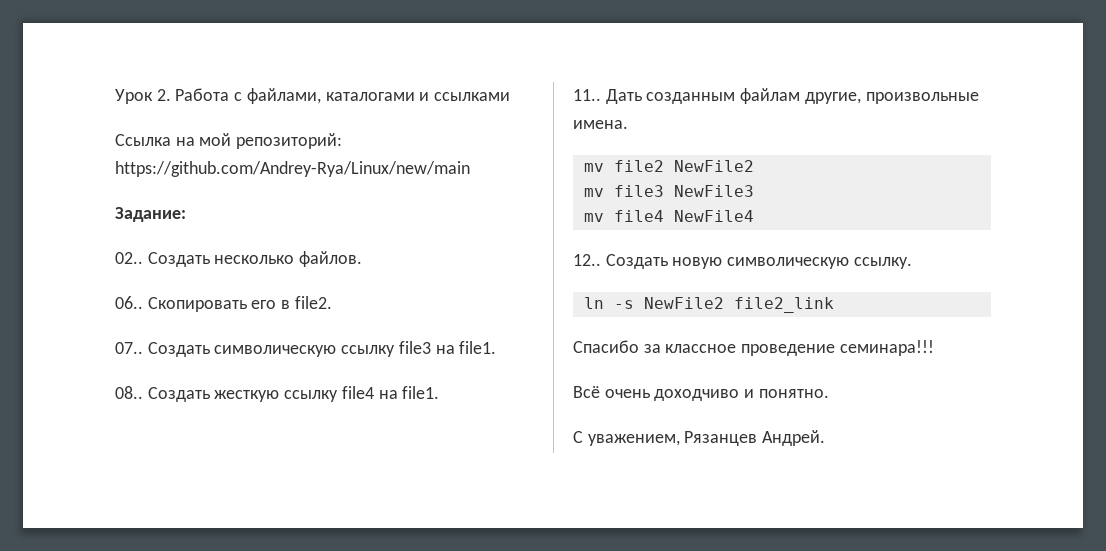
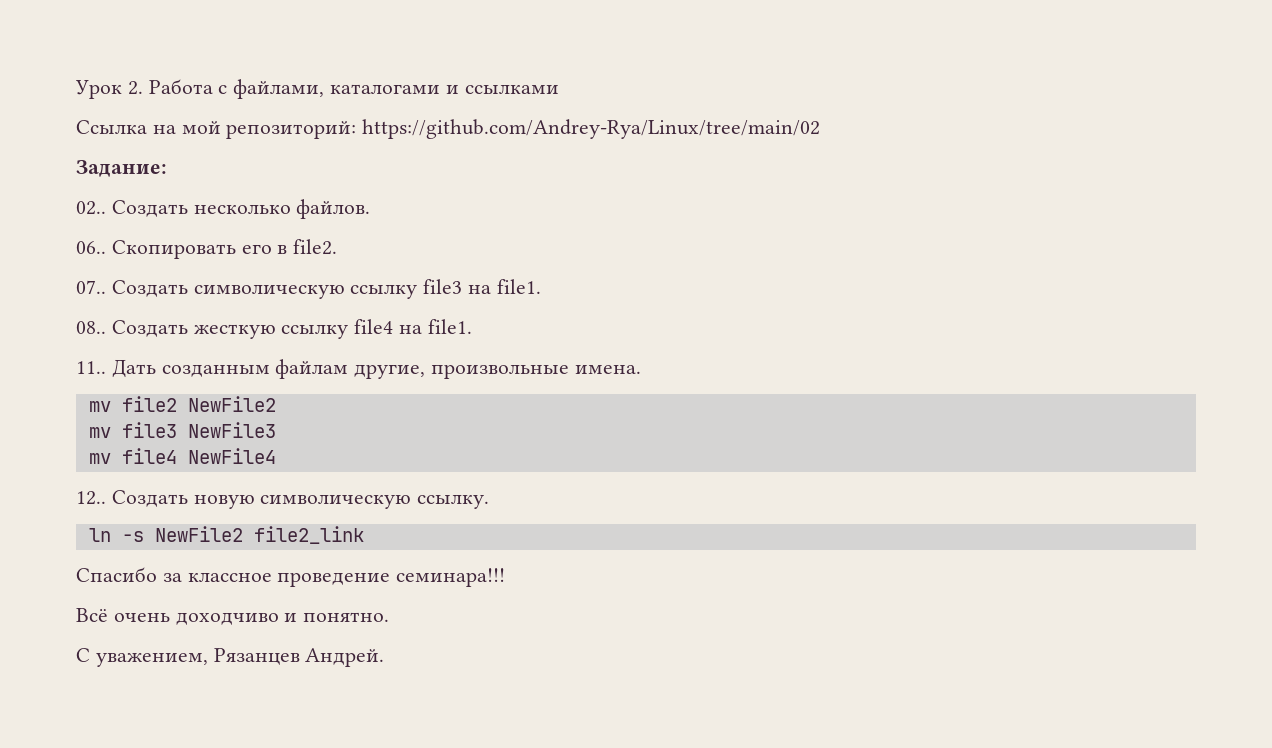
[115,161,470,177] https://github.com/Andrey-Rya/Linux/new/main -> [362,119,821,139] https://github.com/Andrey-Rya/Linux/tree/main/02

